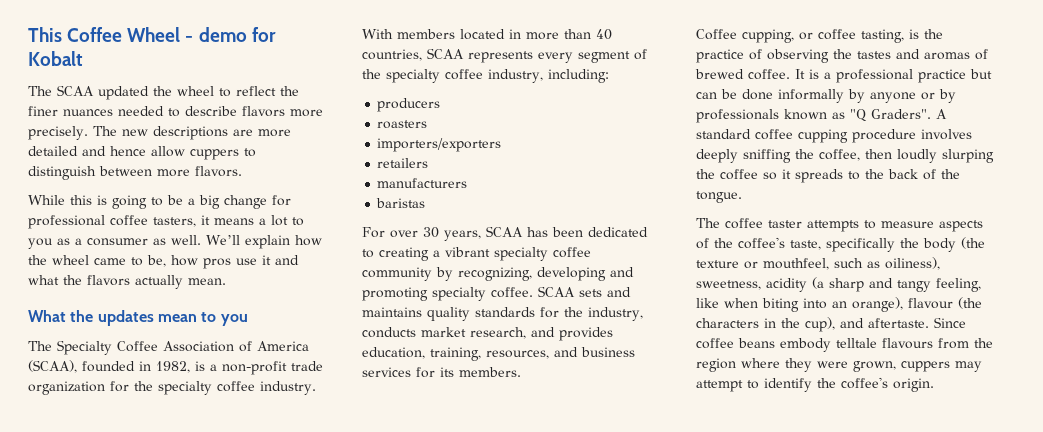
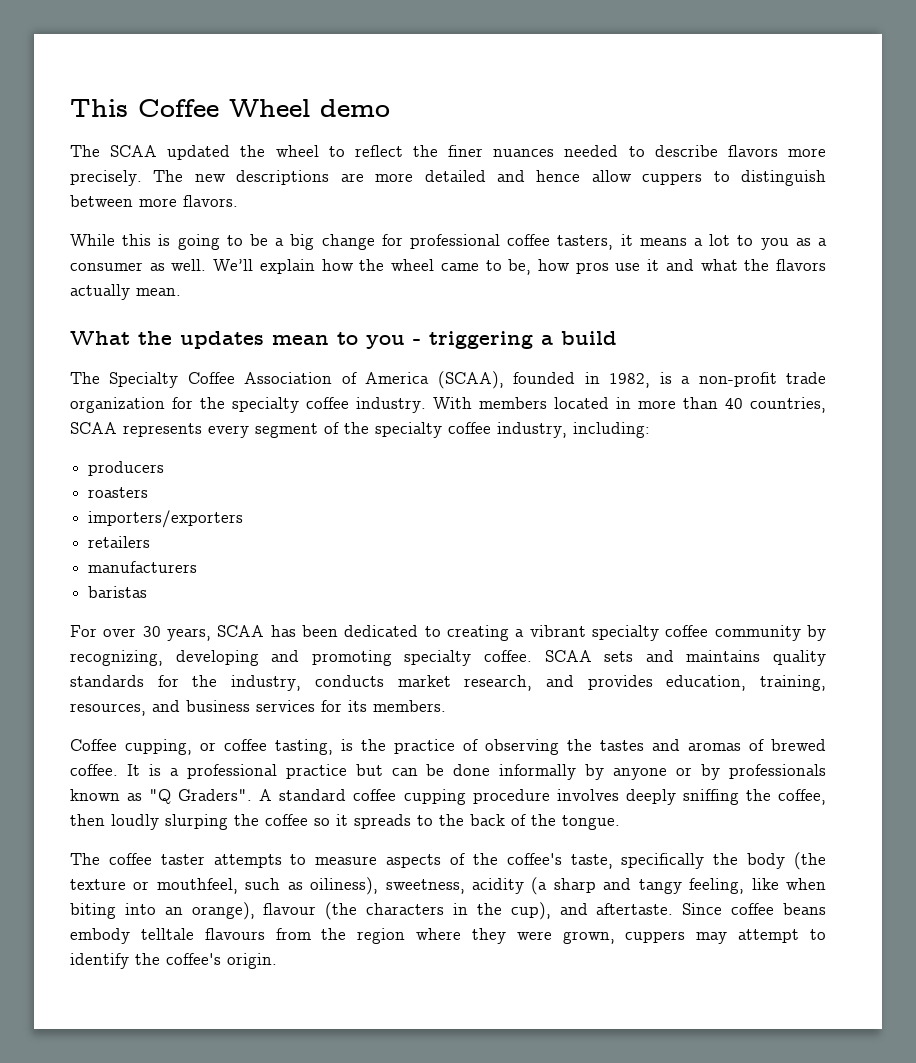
[185,36,194,42] - -> (310, 108) none
[251,27,276,42] [28,51,83,66] for Kobalt -> (390, 108) none
(248, 320) none -> [413,331,617,349] - triggering a build

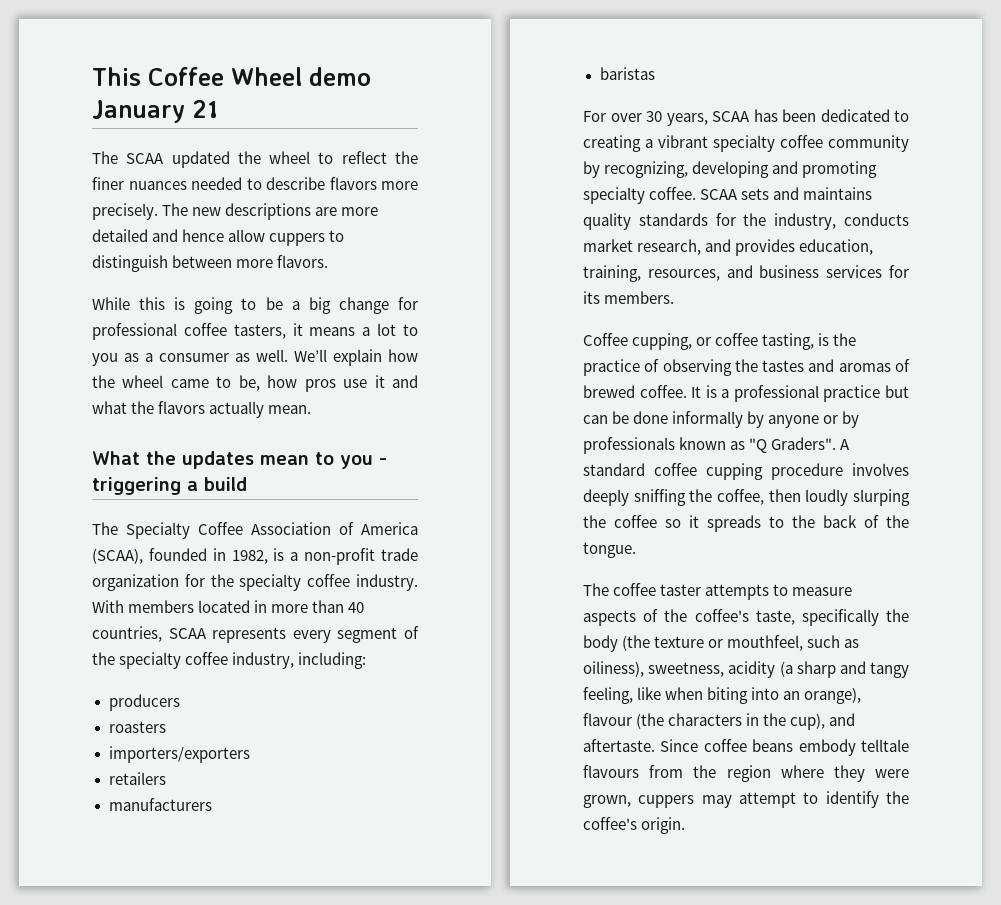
(390, 108) none -> [92,100,218,123] January 21

